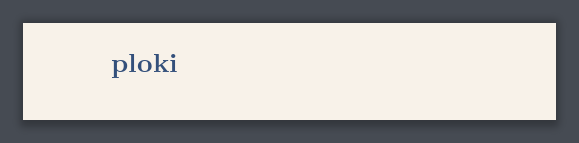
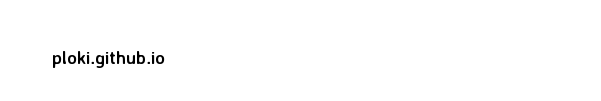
[111,54,178,78] ploki -> [52,51,165,68] ploki.github.io

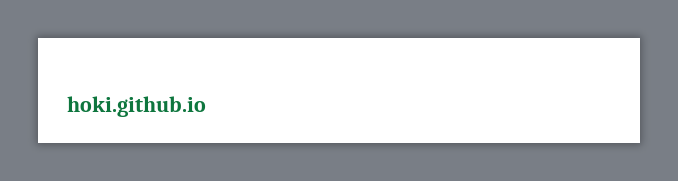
[52,51,165,68] ploki.github.io -> [67,96,206,117] hoki.github.io

